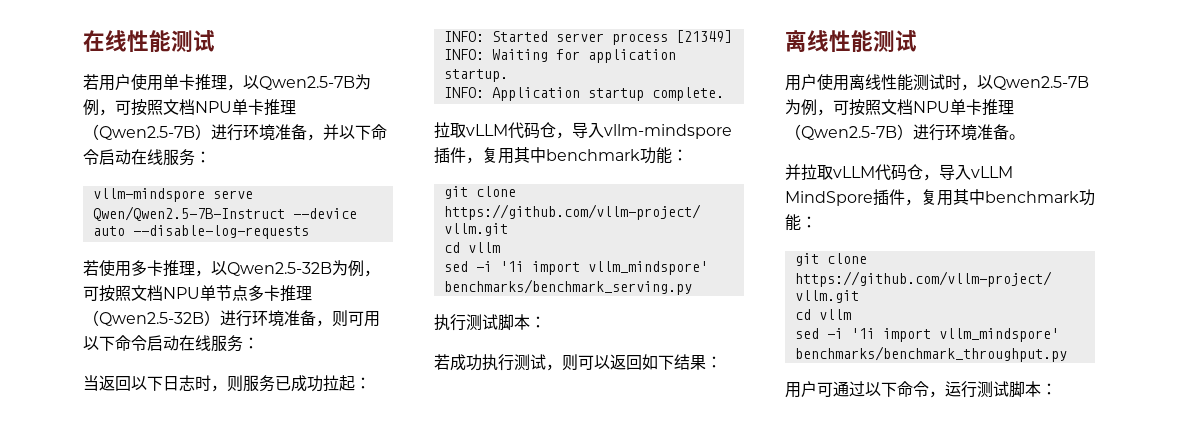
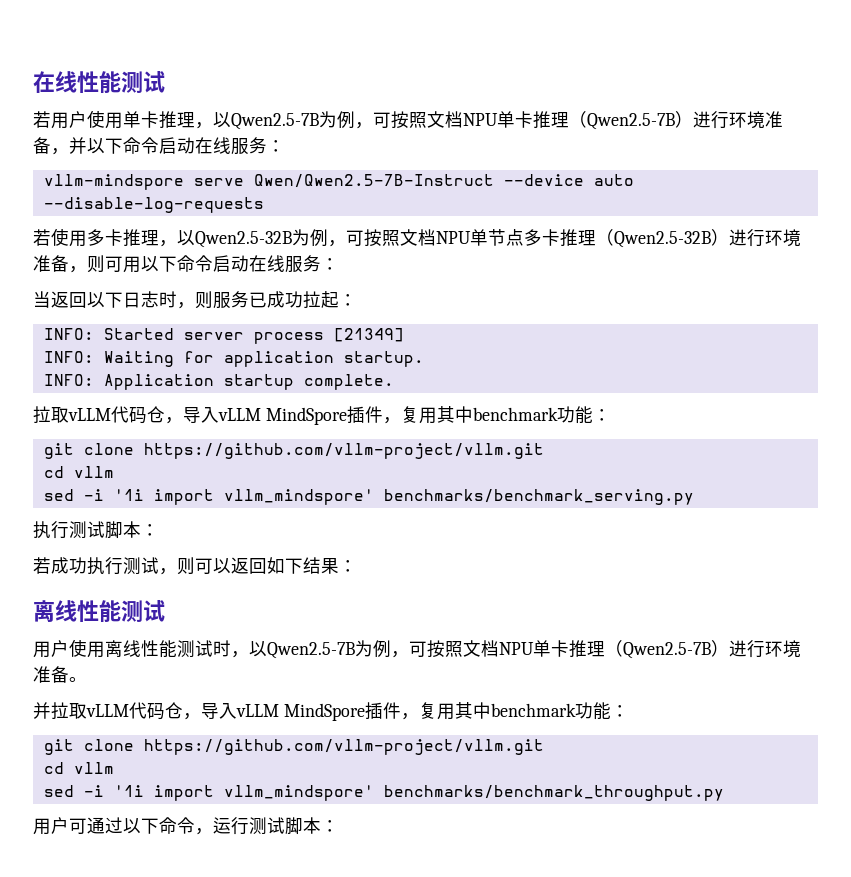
[604,124,732,139] vllm-mindspore -> [218,407,347,425] vLLM MindSpore

